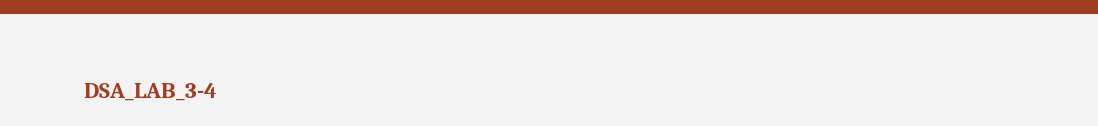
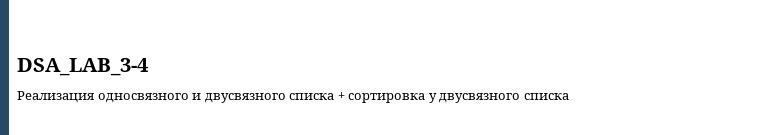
(217, 92) none -> [17,91,569,103] // Реализация односвязного и двусвязного списка + сортировка у двусвязного списка

